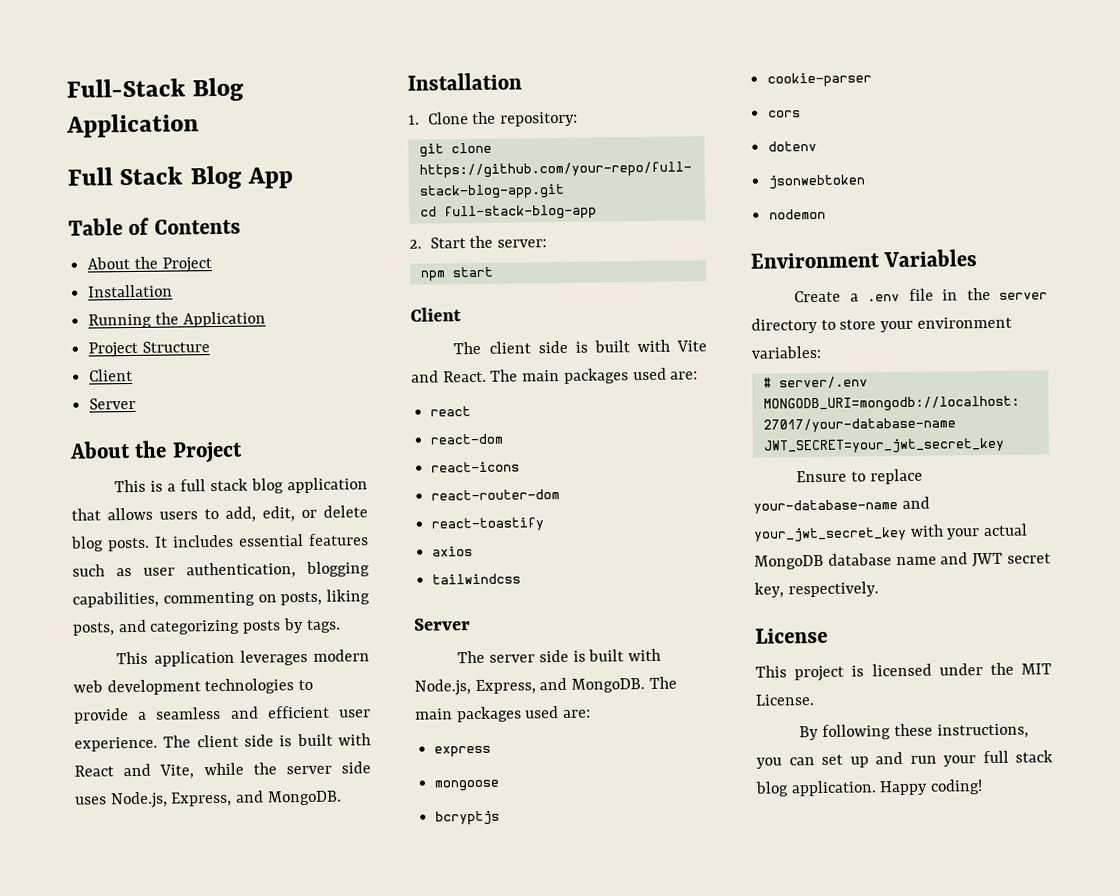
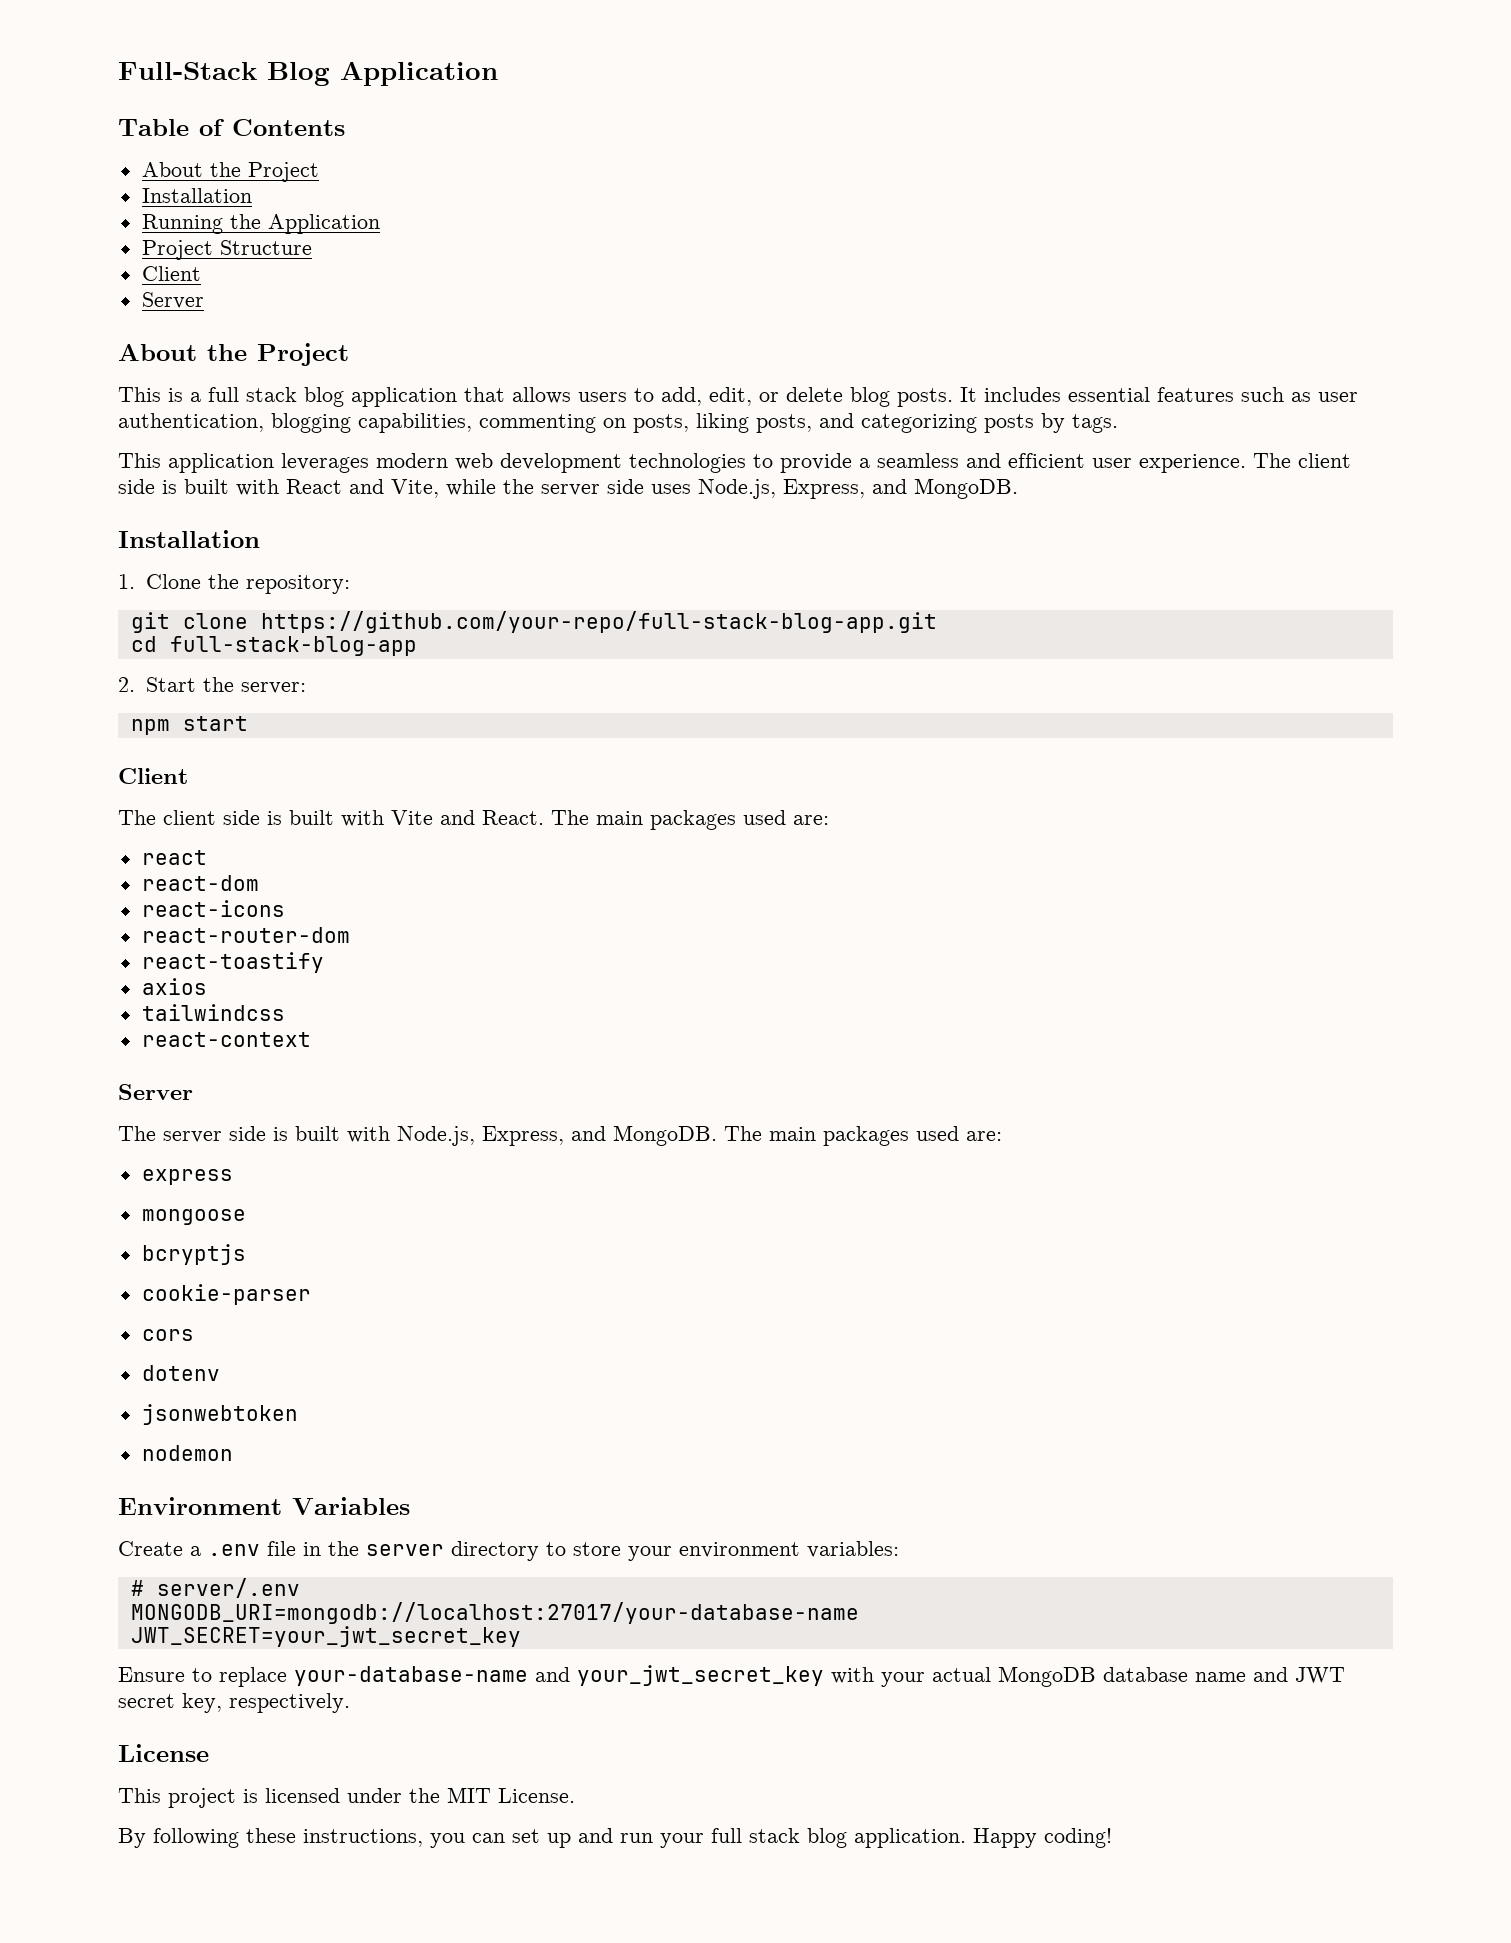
[67,165,294,190] // Full Stack Blog App -> (498, 73) none
(522, 579) none -> [141,1032,311,1047] // react-context

